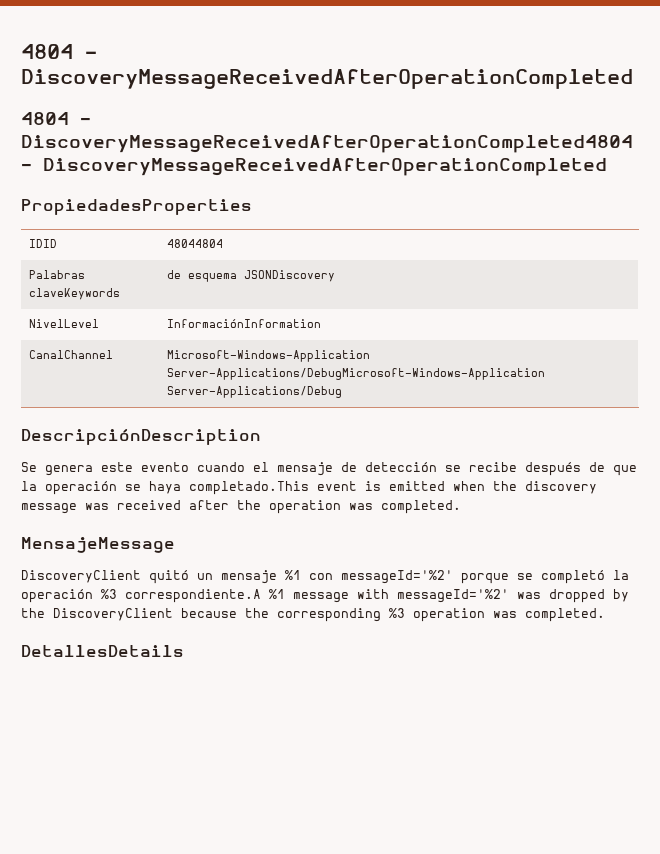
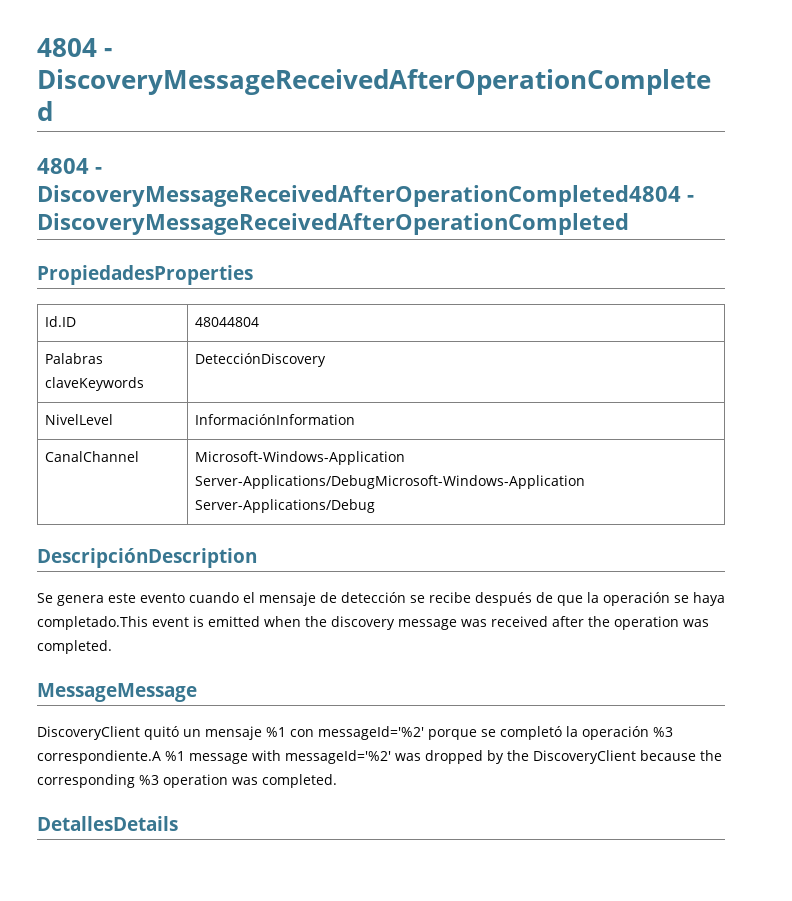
[29,239,58,248] IDID -> [45,316,77,327] Id.ID
[167,270,336,282] de esquema JSONDiscovery -> [195,353,327,367] DetecciónDiscovery
[21,537,175,553] MensajeMessage -> [37,683,197,702] MessageMessage

